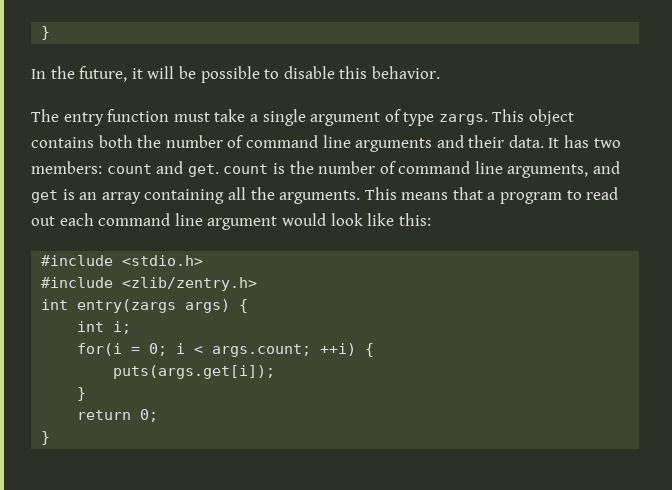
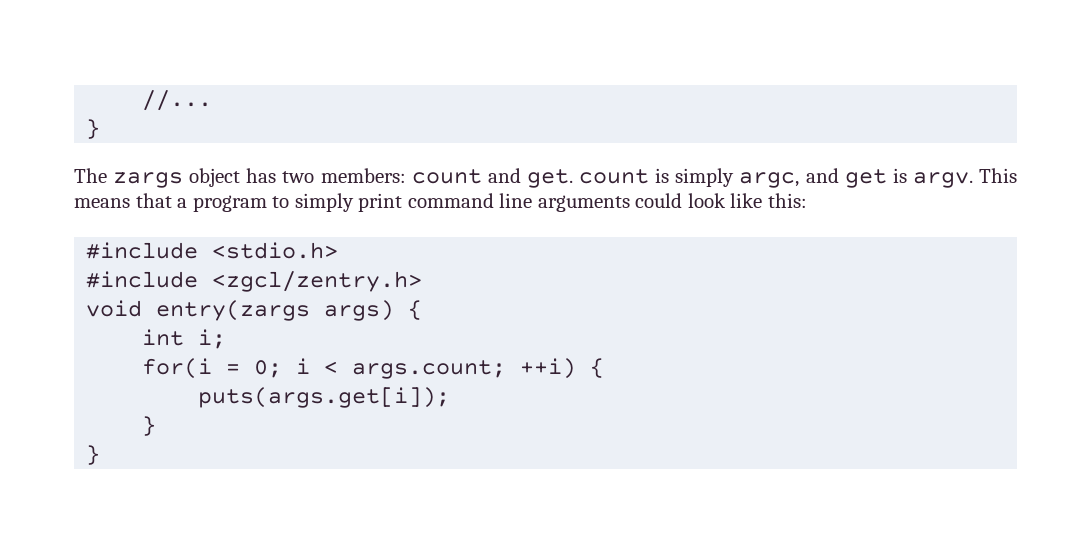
[41,26,51,40] [31,66,440,83] [31,109,575,126] [31,135,560,152] } // In the future, it will be possible to disable this behavior. // The entry function must take a single argument of type zargs. This object contains both the number of command line arguments and their data. It -> [142,90,213,111] [86,119,101,139] [74,168,241,188] //... // } // The zargs object
[289,161,621,178] [31,187,361,204] the number of command line arguments, and get is an array containing all the arguments. -> [675,168,973,188] simply argc, and get is argv.
[586,187,619,200] [31,213,326,230] read out each command line argument would -> [294,193,683,212] simply print command line arguments could
[122,277,258,291] [41,299,69,310] <zlib/zentry.h> // int -> [212,271,423,292] [86,300,143,317] <zgcl/zentry.h> // void
[77,409,159,422] // return 0; -> (157, 426) none

